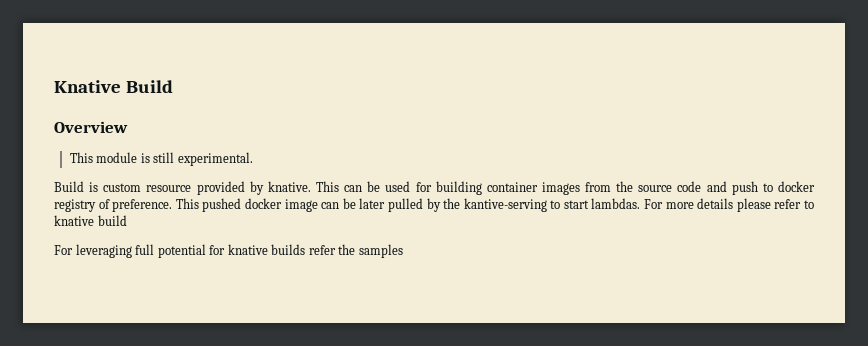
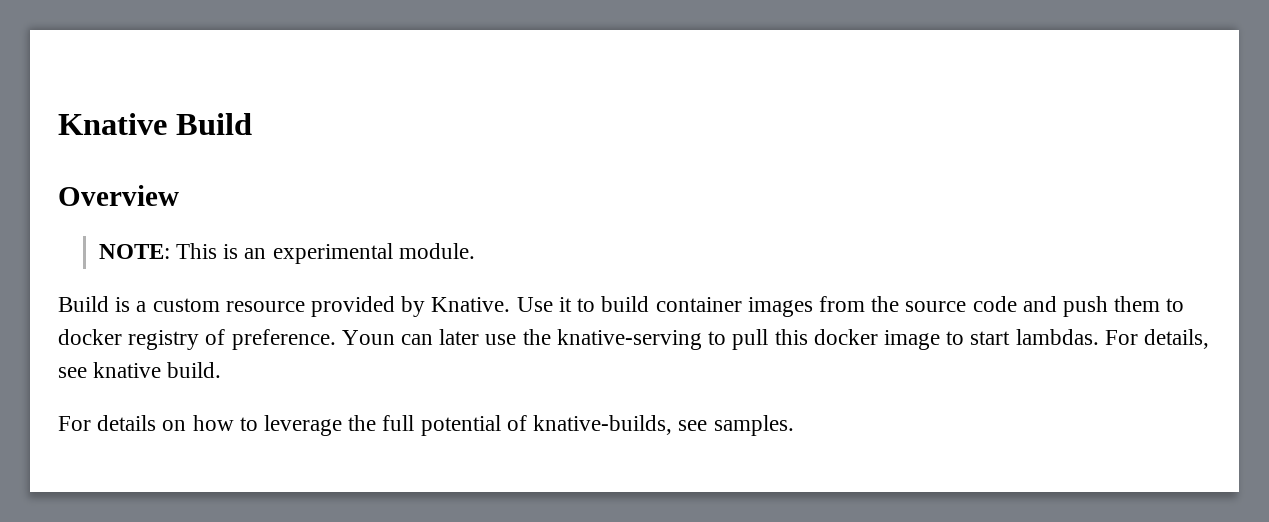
[69,152,253,166] This module is still experimental. -> [98,243,475,264] NOTE: This is an experimental module.
(99, 187) none -> [136,301,147,312] a
[267,181,482,195] knative. This can be used for building -> [431,296,650,312] Knative. Use it to build
(758, 188) none -> [1114,296,1161,312] them
[175,198,814,212] [54,215,127,226] [54,244,403,258] This pushed docker image can be later pulled by the kantive-serving to start lambdas. For more details please refer to knative build // For leveraging full potential for knative builds refer the samples -> [341,329,1209,350] [58,362,222,378] [58,415,794,436] Youn can later use the knative-serving to pull this docker image to start lambdas. For details, see knative build. // For details on how to leverage the full potential of knative-builds, see samples.

